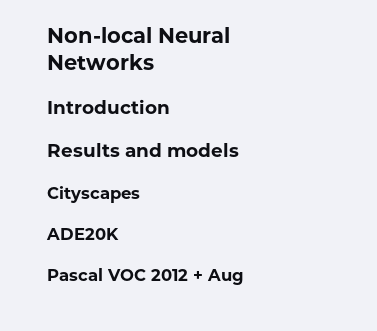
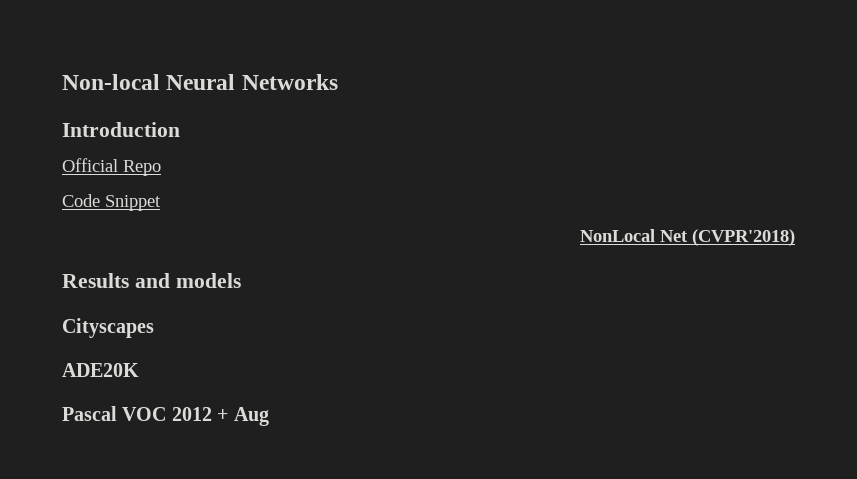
(170, 106) none -> [62,158,161,176] [62,194,161,211] [580,229,795,246] // Official Repo // Code Snippet // NonLocal Net (CVPR'2018)

